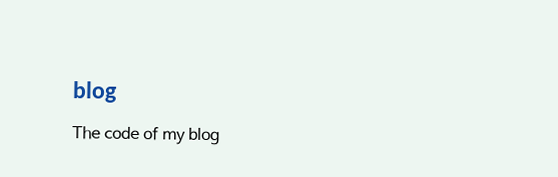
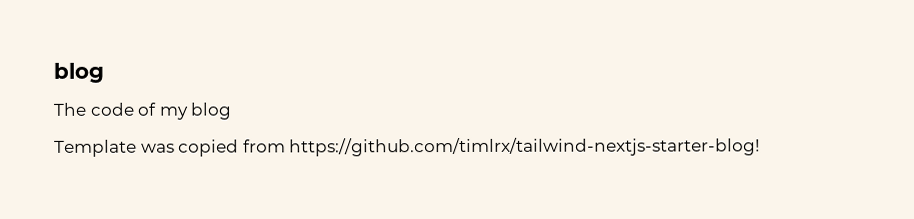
(220, 136) none -> [54,137,761,157] // Template was copied from https://github.com/timlrx/tailwind-nextjs-starter-blog!

